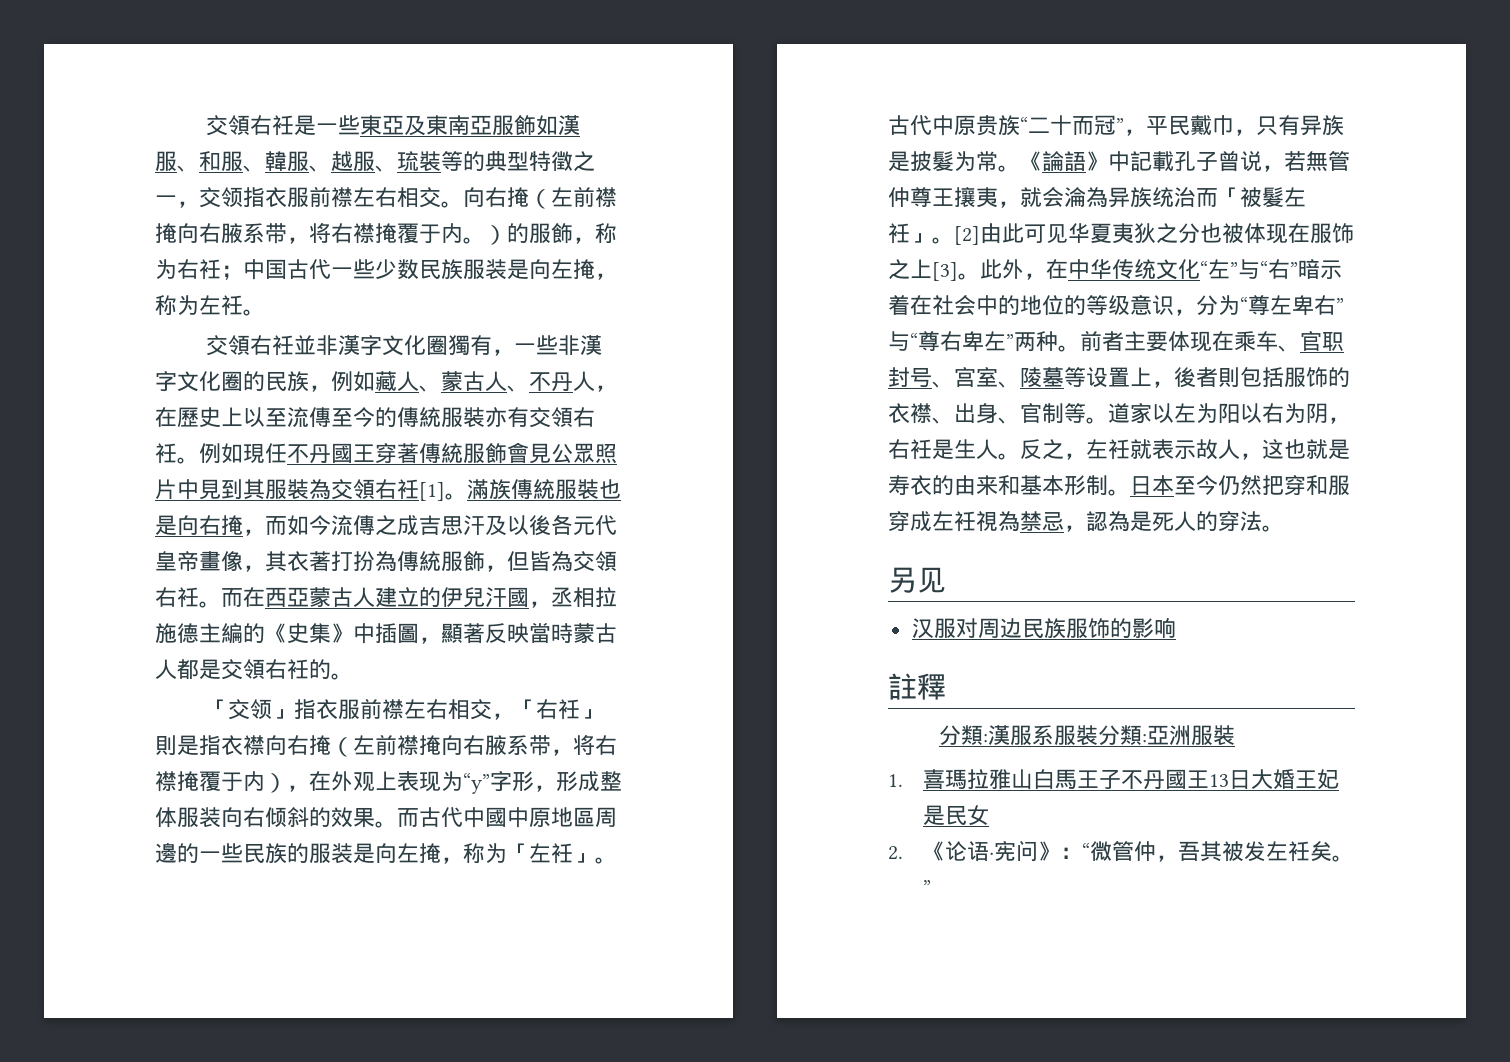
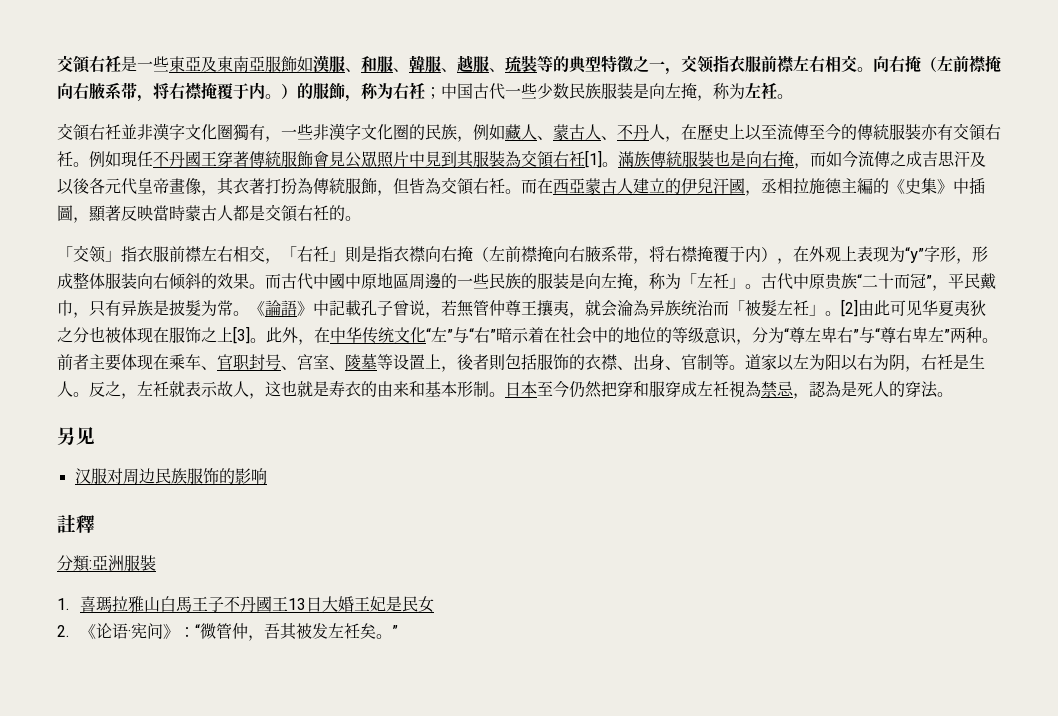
[987,725,1147,745] 漢服系服裝分類: -> (92, 564) none

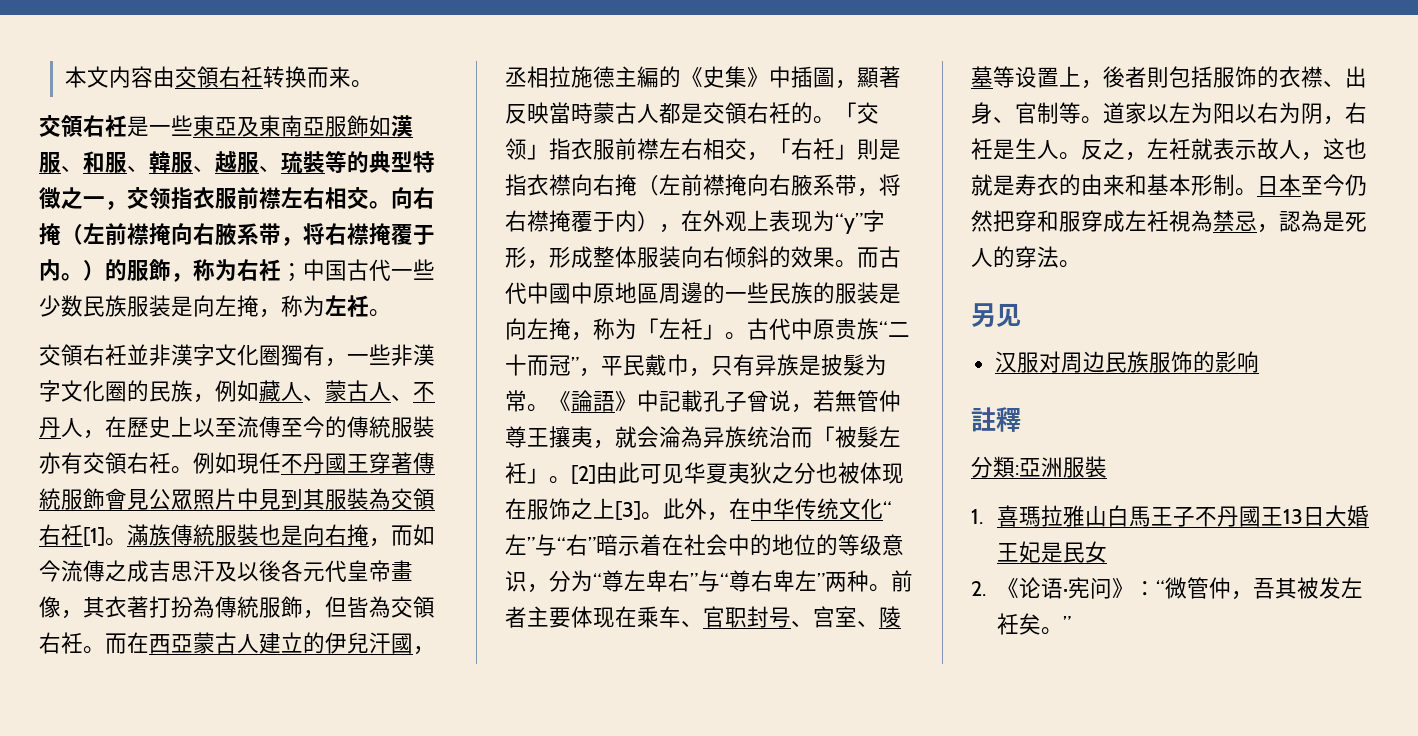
(57, 63) none -> [64,66,373,88] 本文内容由交領右衽转换而来。 //
(361, 218) // -> (835, 120) none

